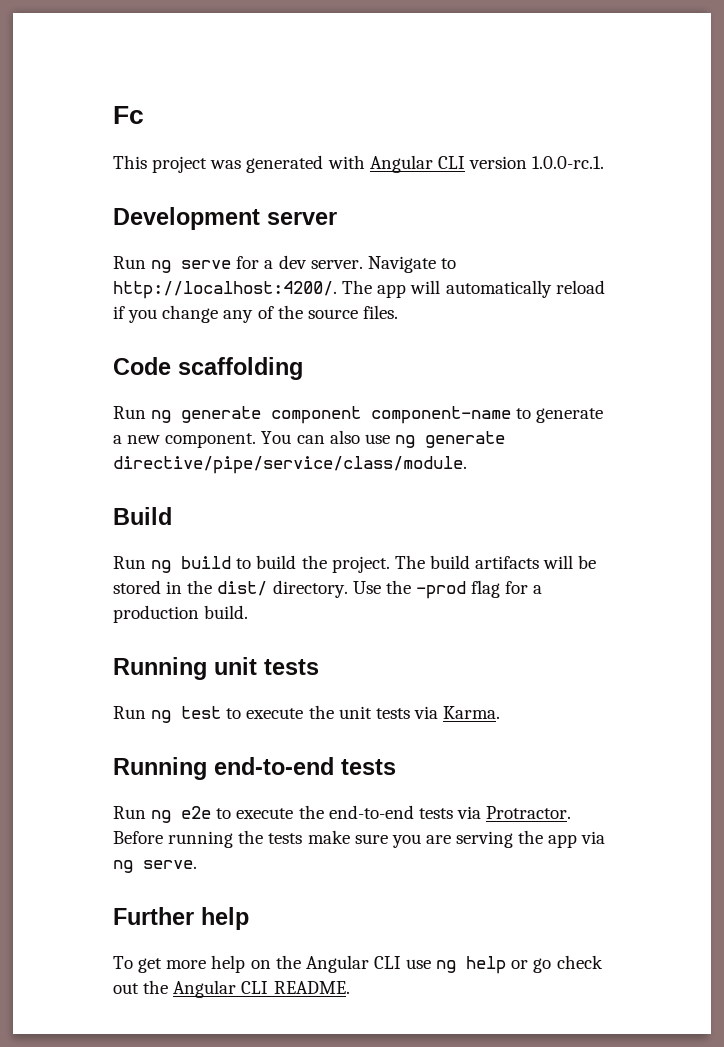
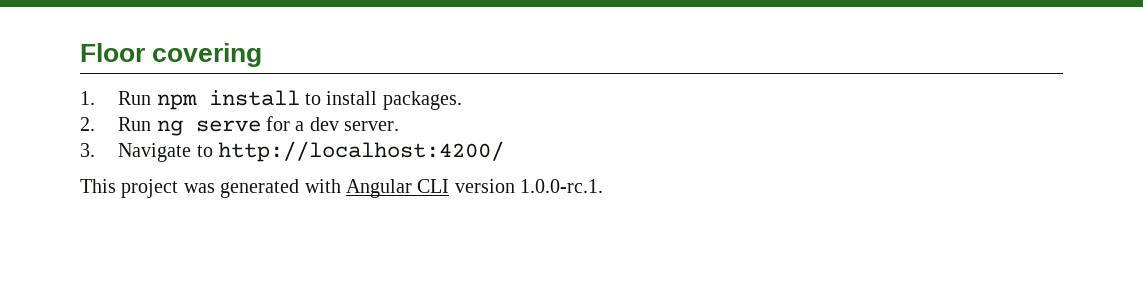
[113,106,144,124] Fc -> [80,43,263,67] [80,90,462,110] [80,116,400,136] [80,141,504,162] Floor covering // 1. Run npm install to install packages. // 2. Run ng serve for a dev server. // 3. Navigate to http://localhost:4200/
[113,207,337,230] [113,255,456,273] [113,280,605,299] [113,305,398,323] [113,357,303,380] [113,406,604,424] [113,430,505,448] [113,456,467,474] [113,507,172,525] [113,555,597,573] [113,580,543,599] [113,605,249,623] [113,657,319,680] [113,705,501,723] [113,757,396,780] [113,805,572,823] [113,830,606,848] [113,860,197,873] [113,907,249,930] [113,955,603,974] [113,980,350,998] // Development server // Run ng serve for a dev server. Navigate to http://localhost:4200/. The app will automatically reload if you change any of the source files. // Code scaffolding // Run ng generate component component-name to generate a new component. You can also use ng generate directive/pipe/service/class/module. // Build // Run ng build to build the project. The build artifacts will be stored in the dist/ directory. Use the -prod flag for a production build. // Running unit tests // Run ng test to execute the unit tests via Karma. // Running end-to-end tests // Run ng e2e to execute the end-to-end tests via Protractor. Before running the tests make sure you are serving the app via ng serve. // Further help // To get more help on the Angular CLI use ng help or go check out the Angular CLI README. -> (604, 186) none

